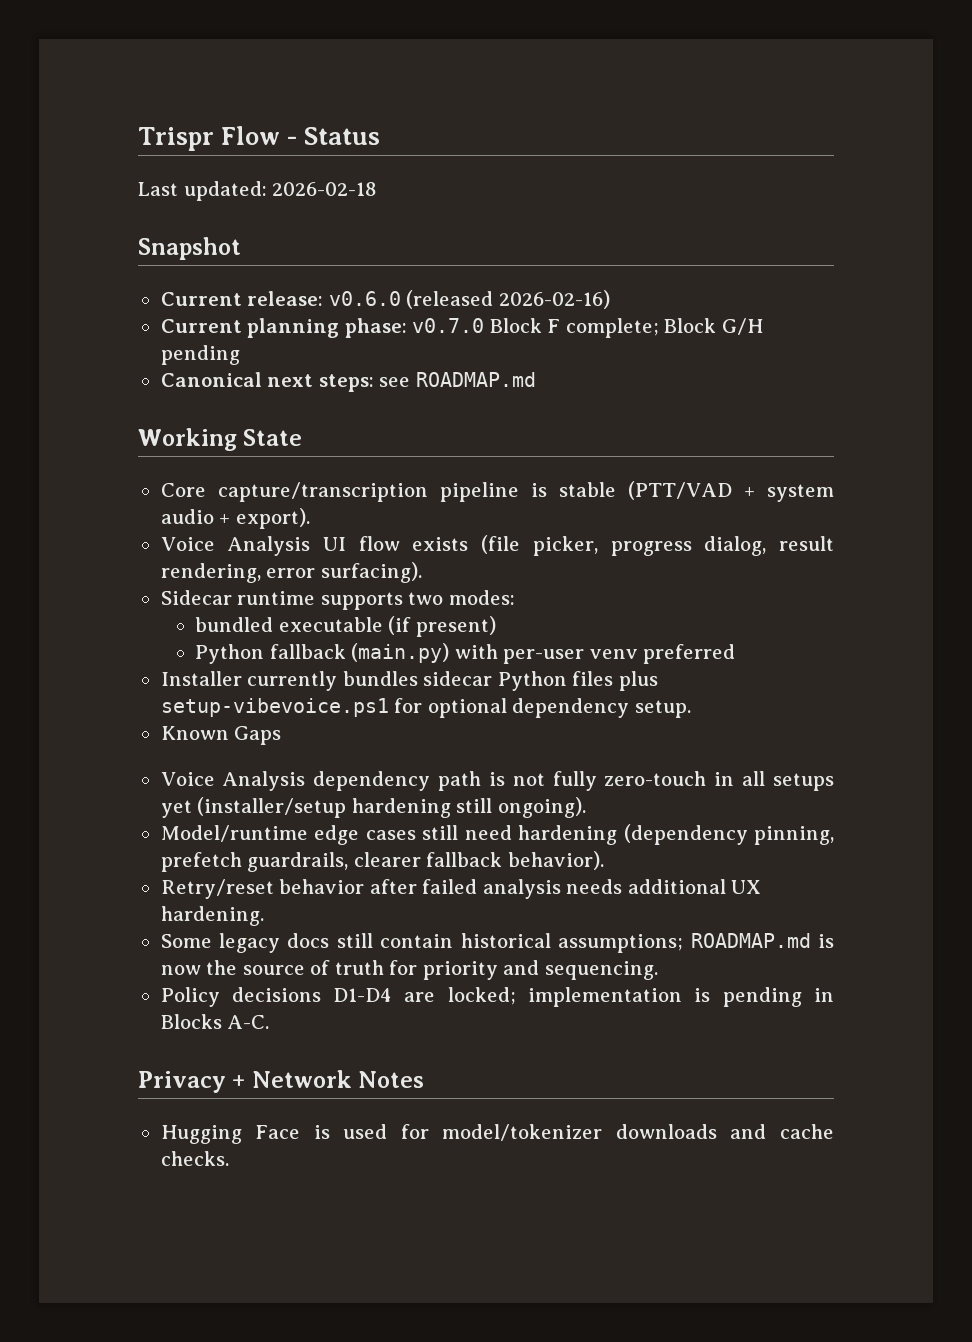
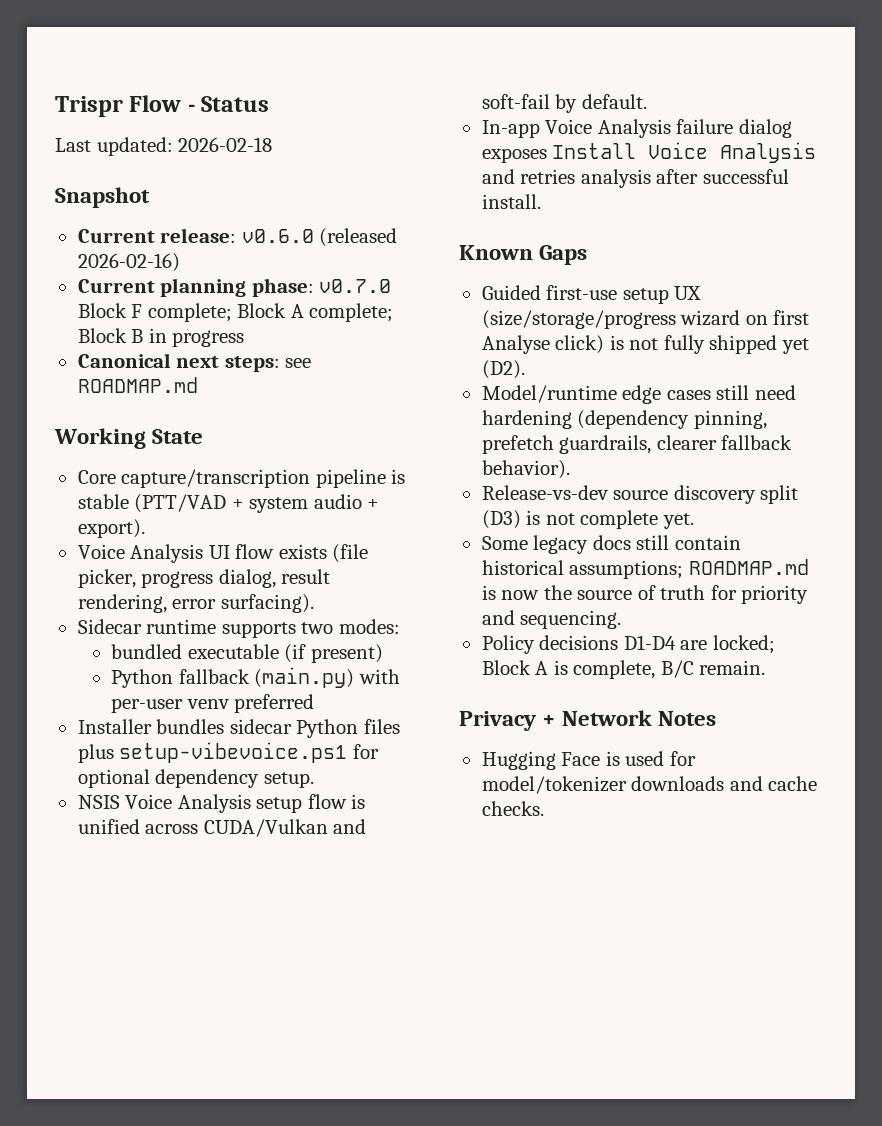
[721,318,763,335] [160,345,240,365] G/H pending -> [290,303,394,322] [77,328,245,347] A complete; Block B in progress
[247,671,338,691] currently -> (152, 726) none
[160,726,282,745] [160,771,835,791] [160,797,586,818] Known Gaps // Voice Analysis dependency path is not fully zero-touch in all setups yet (installer/setup hardening still ongoing). -> [77,794,366,813] [77,819,367,837] [481,94,647,113] [481,119,792,138] [481,142,817,163] [481,169,789,188] [481,194,541,209] [459,245,588,265] [481,285,702,304] [481,310,810,329] [481,335,809,354] [481,360,525,379] NSIS Voice Analysis setup flow is unified across CUDA/Vulkan and soft-fail by default. // In-app Voice Analysis failure dialog exposes Install Voice Analysis and retries analysis after successful install. // Known Gaps // Guided first-use setup UX (size/storage/progress wizard on first Analyse click) is not fully shipped yet (D2).
[160,879,762,899] [160,906,264,926] Retry/reset behavior after failed analysis needs additional UX hardening. -> [481,485,799,504] [481,510,694,529] Release-vs-dev source discovery split (D3) is not complete yet.
[528,987,834,1007] [160,1014,270,1029] implementation is pending in Blocks A-C. -> [481,660,766,679] Block A is complete, B/C remain.

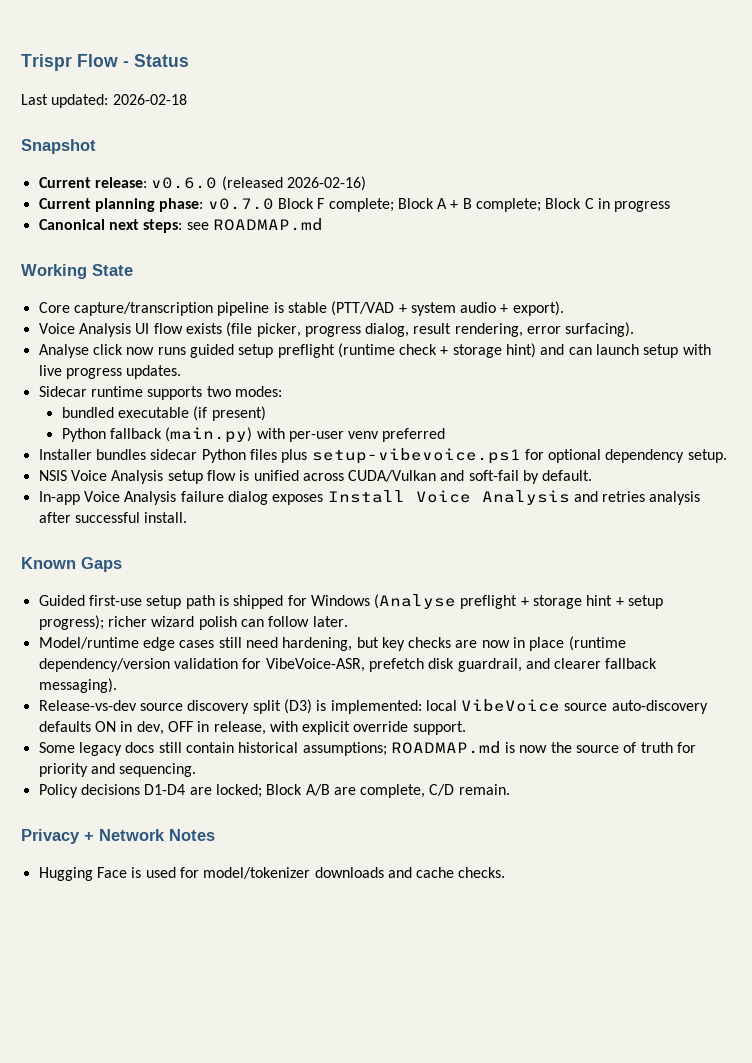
[309,303,394,322] [77,328,144,343] complete; Block B -> [450,198,594,212] + B complete; Block C
(314, 603) none -> [38,343,711,358] [38,365,182,379] // Analyse click now runs guided setup preflight (runtime check + storage hint) and can launch setup with live progress updates.
[674,286,702,300] [481,310,810,329] [481,335,809,354] [481,360,525,379] UX (size/storage/progress wizard on first Analyse click) is not fully shipped yet (D2). -> [185,594,664,609] [38,615,348,630] path is shipped for Windows (Analyse preflight + storage hint + setup progress); richer wizard polish can follow later.
[481,410,767,429] [481,435,652,454] hardening (dependency pinning, prefetch guardrails, -> [282,636,626,651] [38,658,550,672] hardening, but key checks are now in place (runtime dependency/version validation for VibeVoice-ASR, prefetch disk guardrail, and
[481,460,570,479] behavior). -> [38,678,117,693] messaging).
[545,510,694,529] not complete yet. -> [330,699,708,714] [38,721,466,735] implemented: local VibeVoice source auto-discovery defaults ON in dev, OFF in release, with explicit override support.
[535,660,694,679] A is complete, B/C -> [305,784,455,798] A/B are complete, C/D

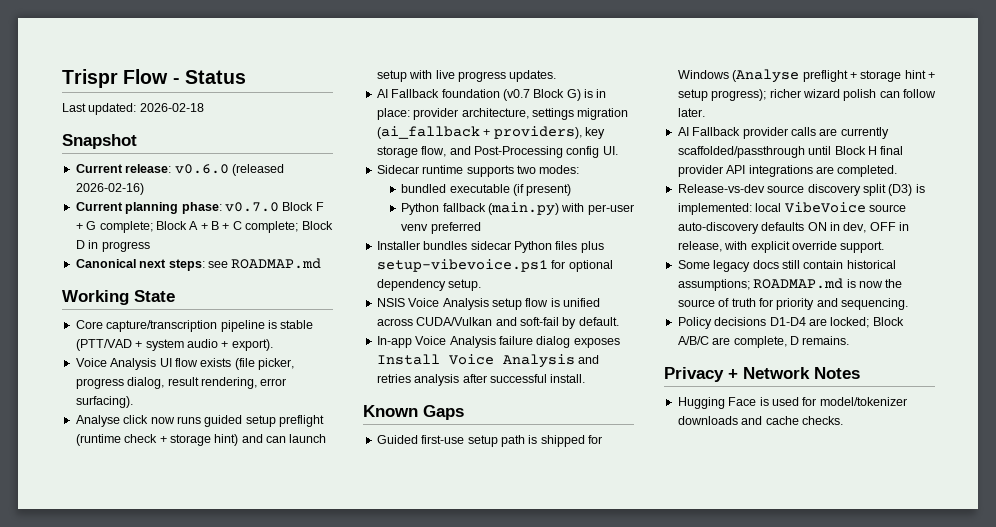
(325, 203) none -> [75,221,97,230] + G
[476,198,594,212] complete; Block C -> [222,221,333,233] [75,240,85,249] + C complete; Block D
(182, 372) none -> [376,89,607,101] [376,108,629,120] [376,126,605,139] [376,146,618,158] // AI Fallback foundation (v0.7 Block G) is in place: provider architecture, settings migration (ai_fallback + providers), key storage flow, and Post-Processing config UI.
[38,636,626,651] [38,658,658,672] [38,678,117,693] Model/runtime edge cases still need hardening, but key checks are now in place (runtime dependency/version validation for VibeVoice-ASR, prefetch disk guardrail, and clearer fallback messaging). -> [677,127,889,139] [677,146,904,158] [677,165,898,177] AI Fallback provider calls are currently scaffolded/passthrough until Block H final provider API integrations are completed.
[305,784,330,796] A/B -> [677,336,709,345] A/B/C
[429,784,510,796] C/D remain. -> [789,336,850,345] D remains.

